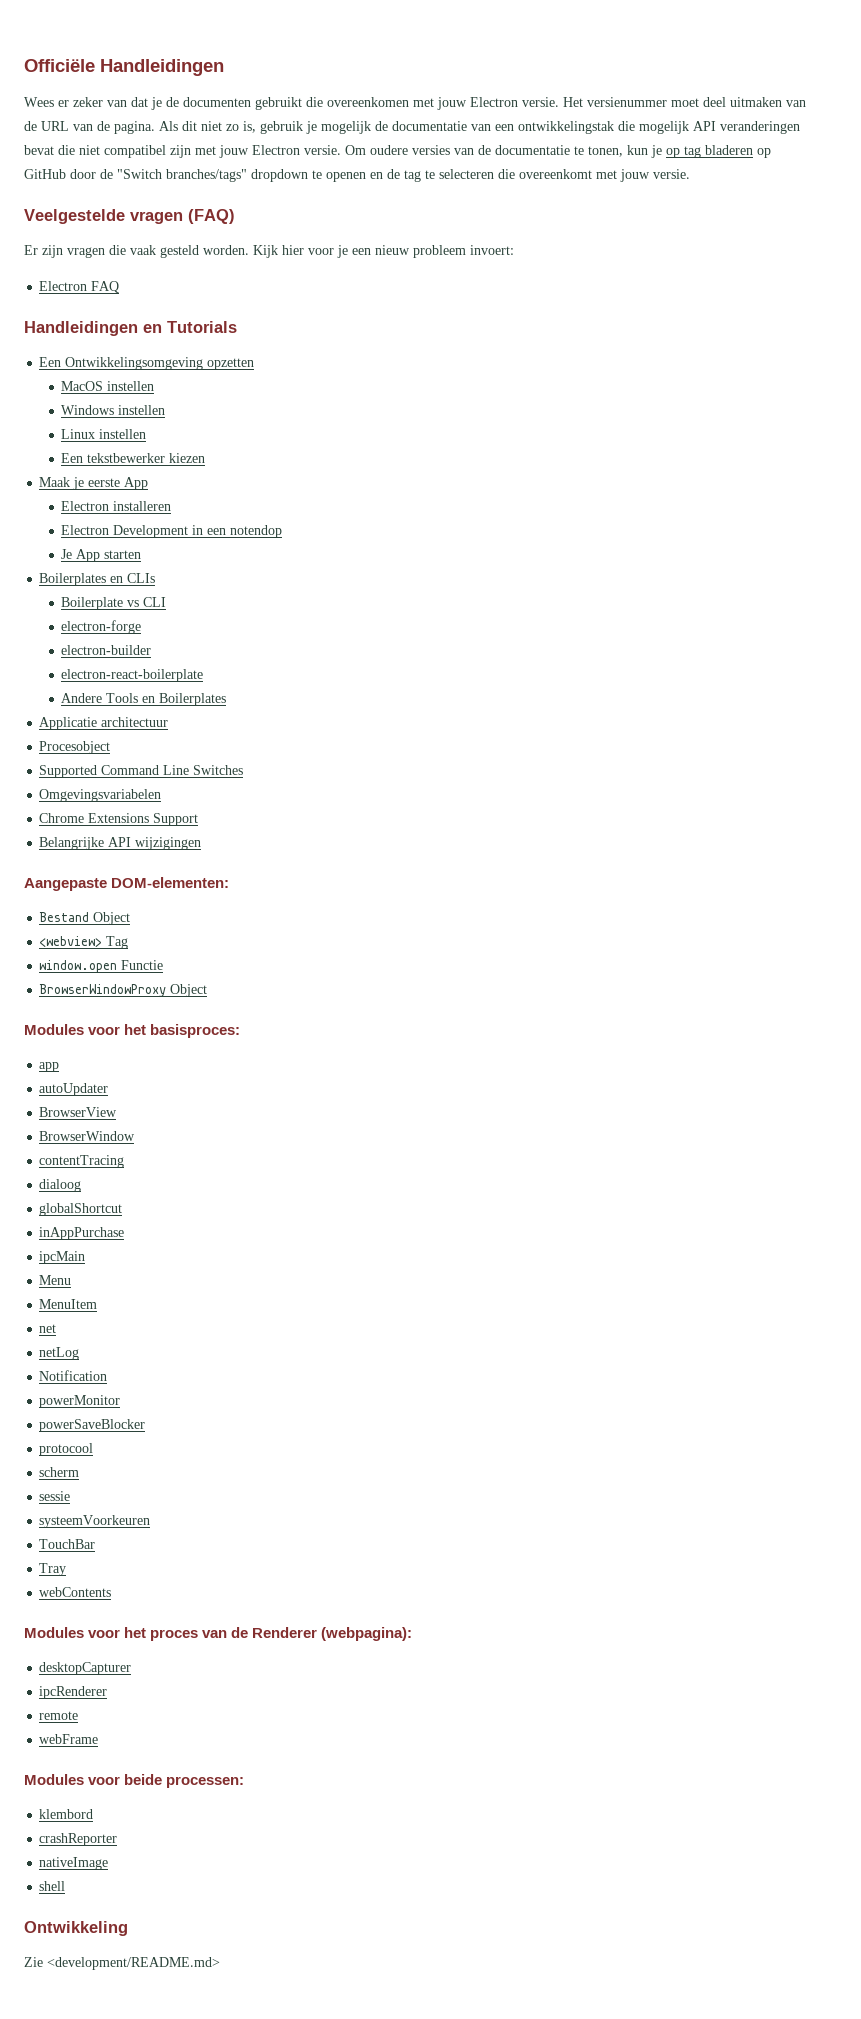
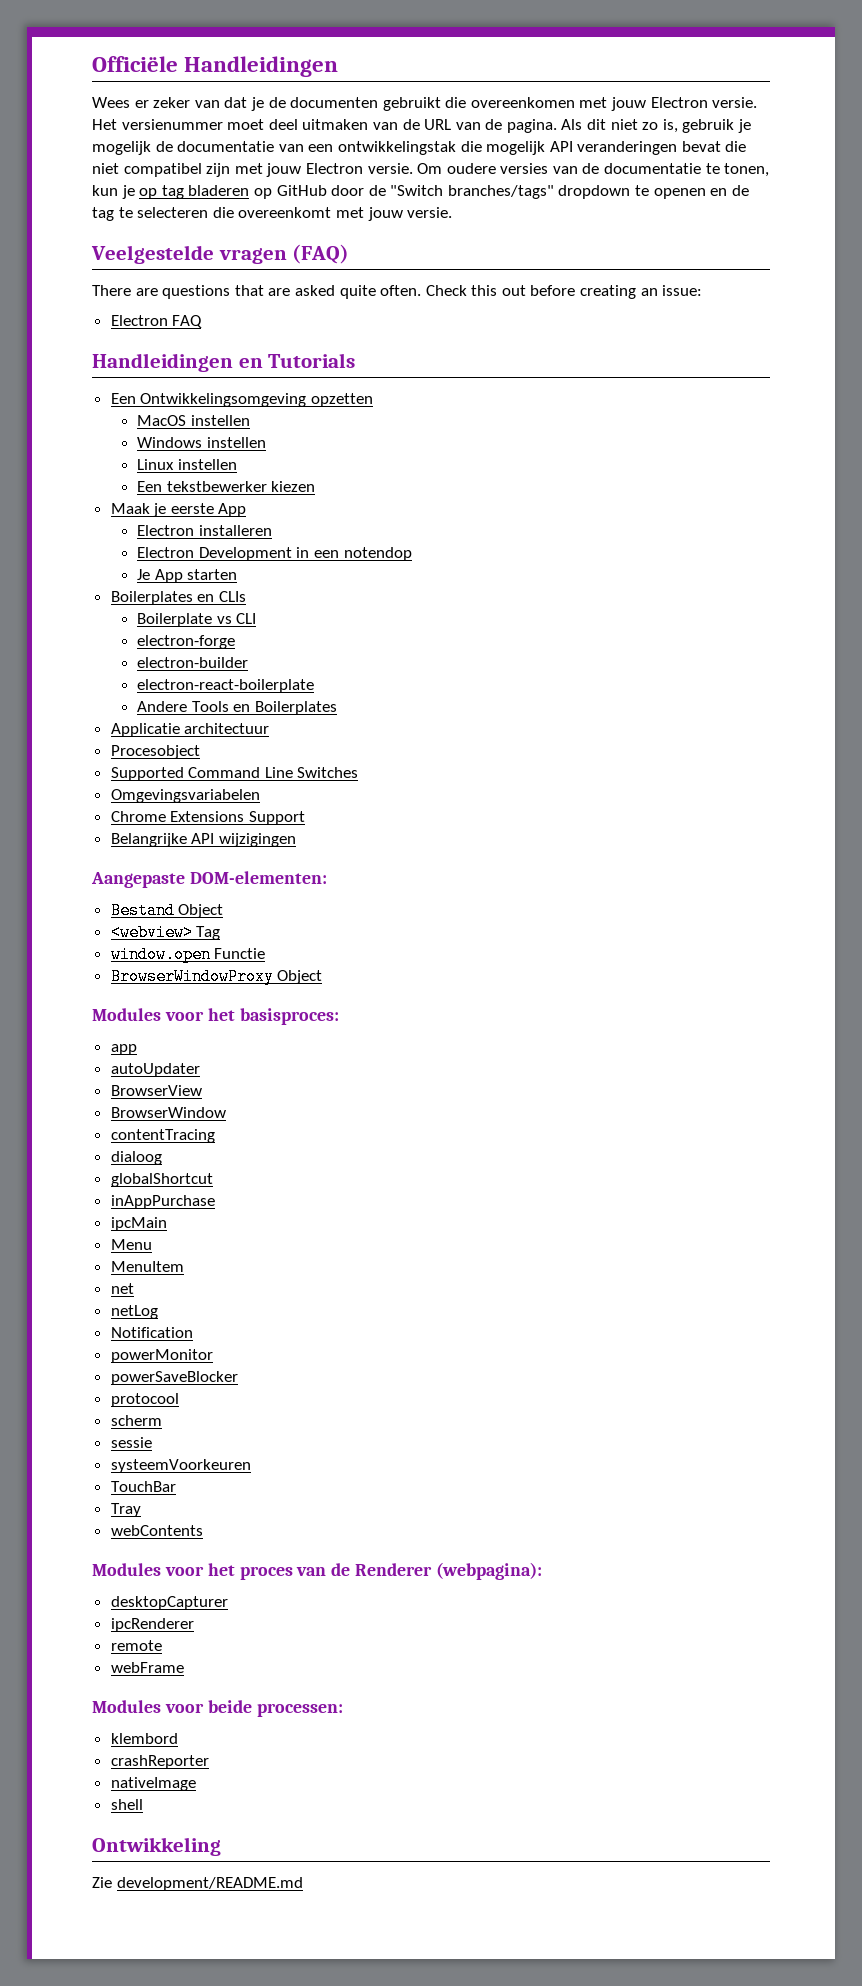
[24,245,514,258] Er zijn vragen die vaak gesteld worden. Kijk hier voor je een nieuw probleem invoert: -> [92,285,703,299] There are questions that are asked quite often. Check this out before creating an issue:
[47,1957,220,1970] <development/README.md> -> [116,1877,303,1891] development/README.md

